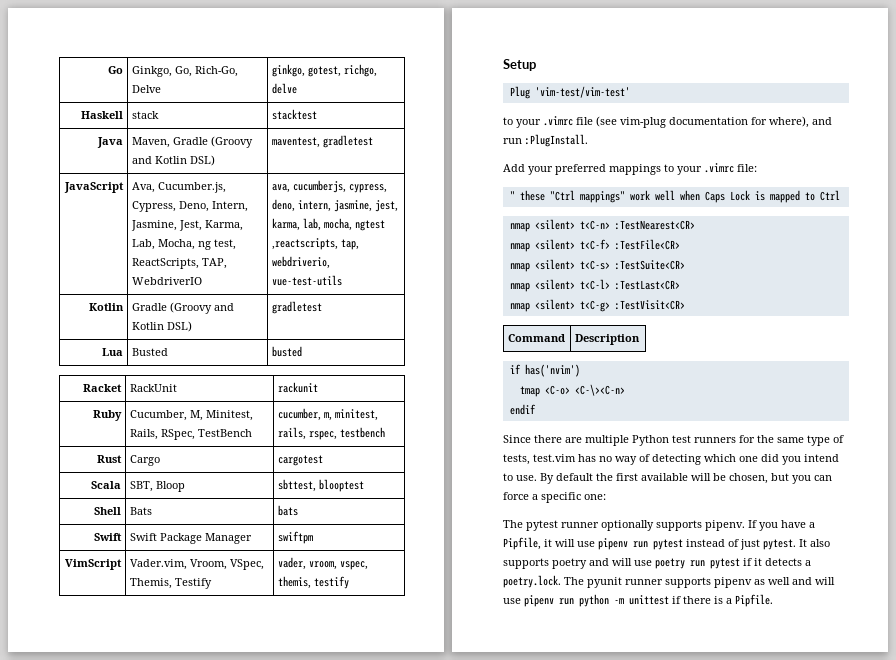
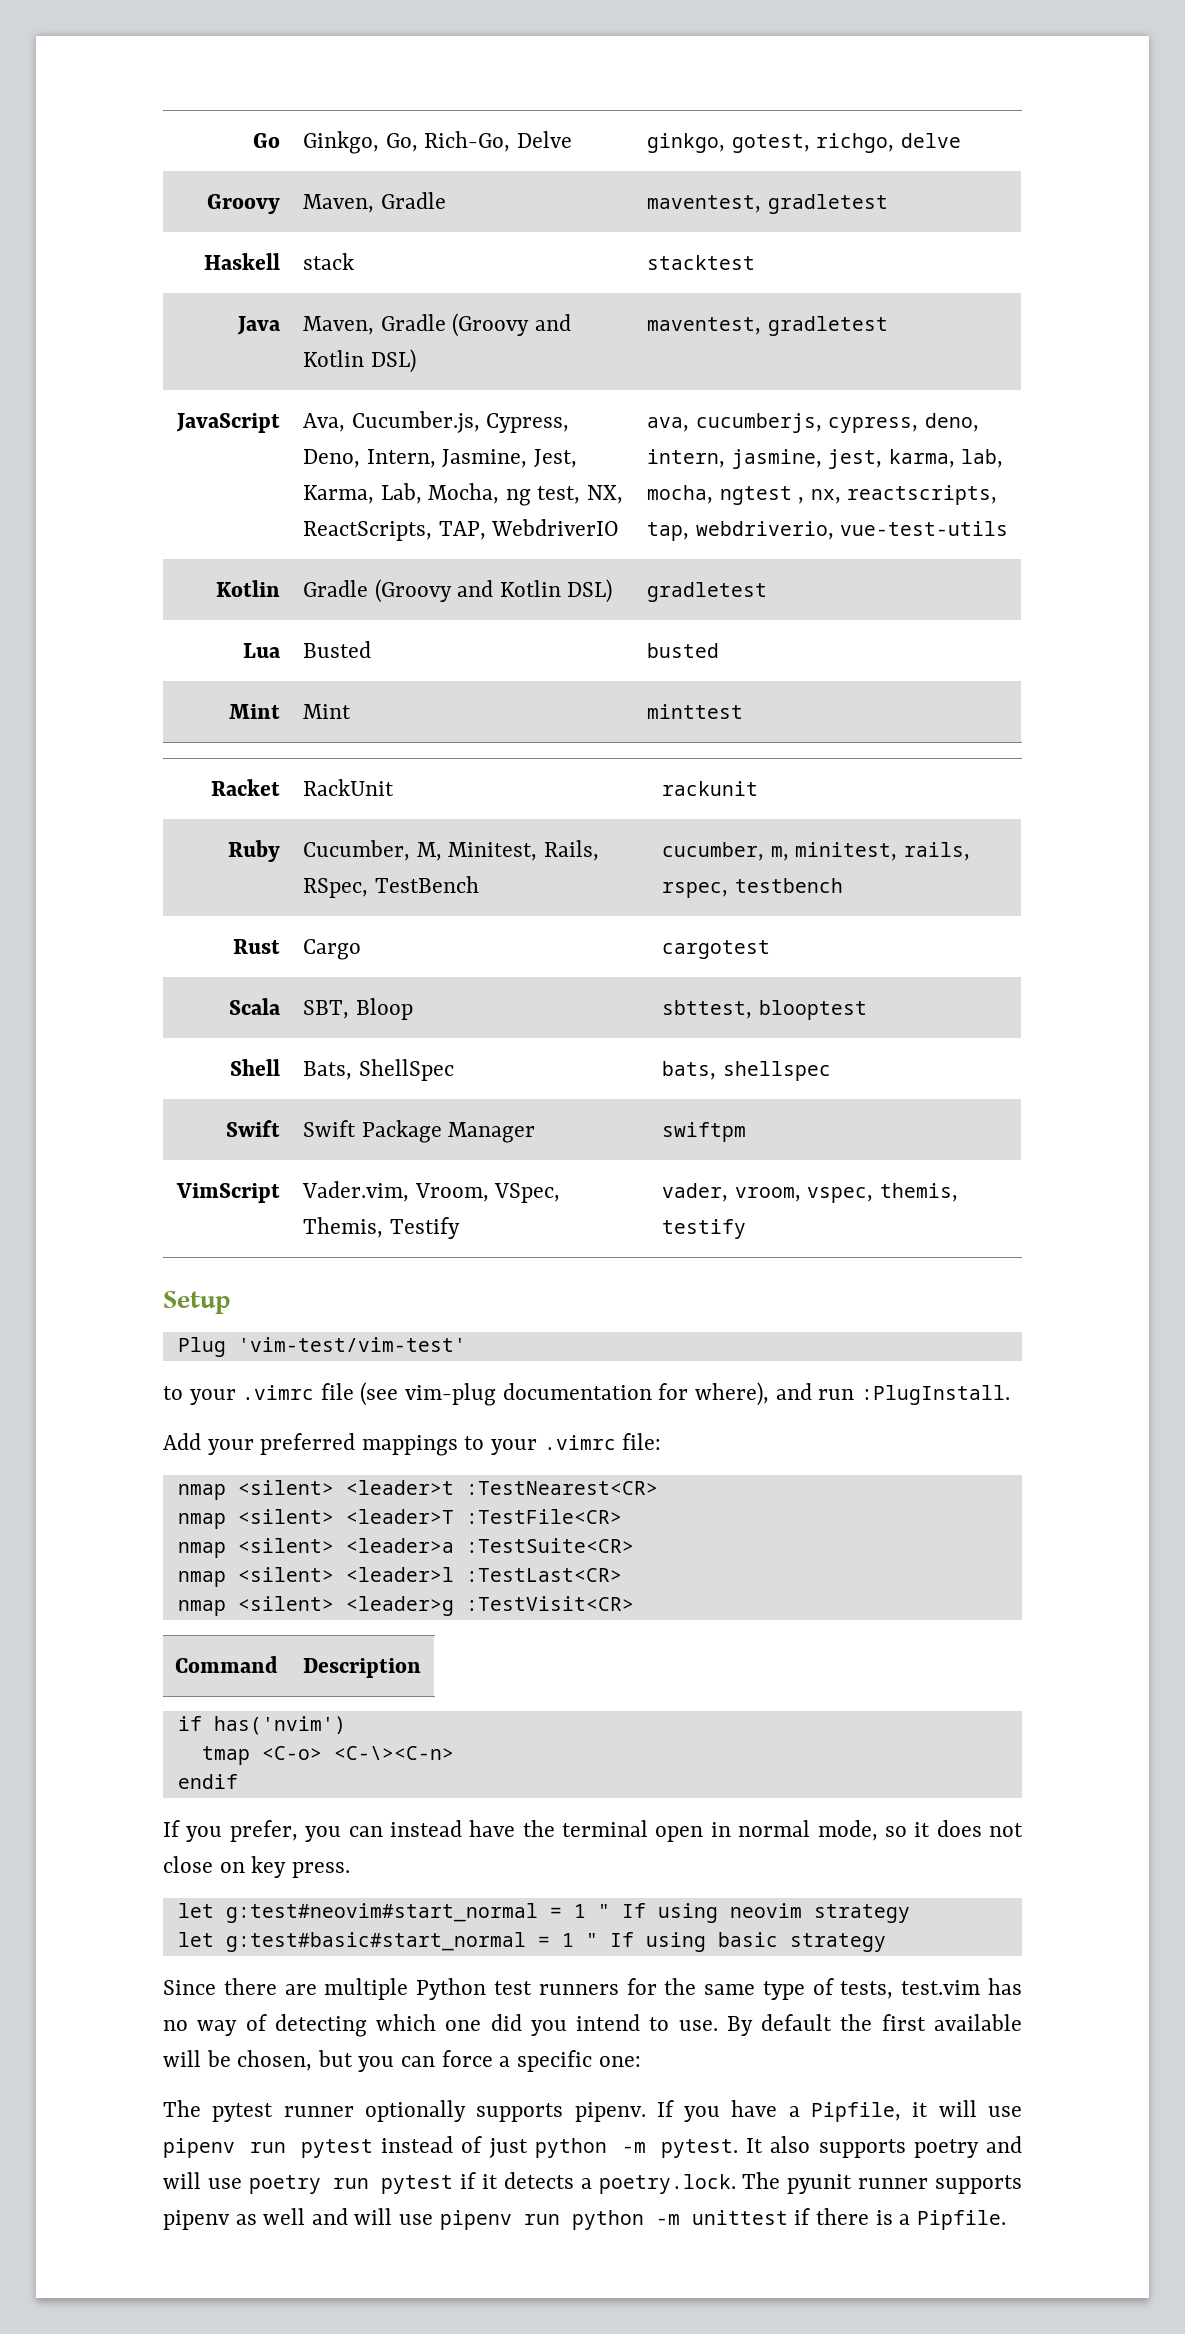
(297, 88) none -> [206,194,280,214] [303,192,446,213] [647,194,888,214] // Groovy | Maven, Gradle | maventest, gradletest
(236, 244) none -> [587,485,624,504] NX,
[271,238,338,250] ,reactscripts, -> [798,485,998,505] , nx, reactscripts,
(302, 351) none -> [228,704,280,719] [303,704,352,719] [647,704,744,719] // Mint | Mint | minttest
[129,507,152,515] [277,505,298,516] Bats | bats -> [303,1059,454,1081] [662,1061,831,1081] Bats, ShellSpec | bats, shellspec
[509,190,840,203] [509,219,610,232] // " these "Ctrl mappings" work well when Caps Lock is mapped to Ctrl // nmap <silent> t<C-n> -> [177,1480,454,1500] // nmap <silent> <leader>t
[579,239,610,250] t<C-f> -> [345,1509,454,1524] <leader>T
[579,260,610,270] t<C-s> -> [345,1538,454,1553] <leader>a
[579,279,610,290] t<C-l> -> [345,1567,454,1582] <leader>l
[579,300,610,312] t<C-g> -> [345,1596,454,1616] <leader>g
(536, 409) none -> [163,1820,1023,1842] [163,1856,350,1878] [177,1903,910,1923] [177,1932,886,1952] // If you prefer, you can instead have the terminal open in normal mode, so it does not close on key press. // let g:test#neovim#start_normal = 1 " If using neovim strategy // let g:test#basic#start_normal = 1 " If using basic strategy
(760, 544) none -> [534,2138,646,2158] python -m

